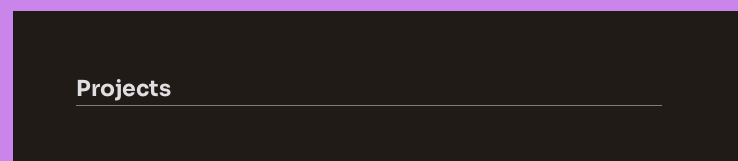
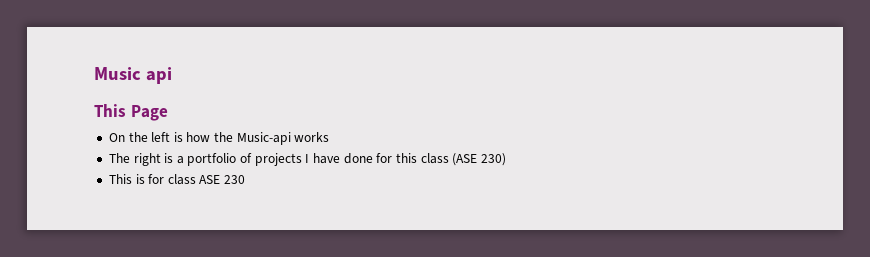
[76,79,171,101] Projects -> [94,67,172,84] [94,104,168,121] [108,132,330,145] [108,153,506,166] [108,174,246,185] Music api // This Page // On the left is how the Music-api works // The right is a portfolio of projects I have done for this class (ASE 230) // This is for class ASE 230

